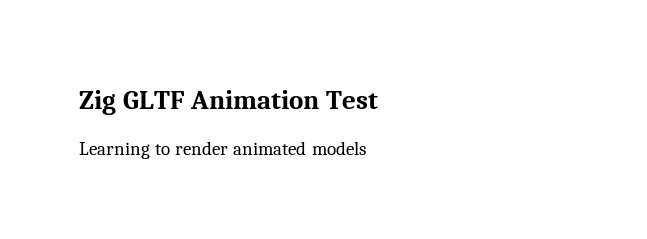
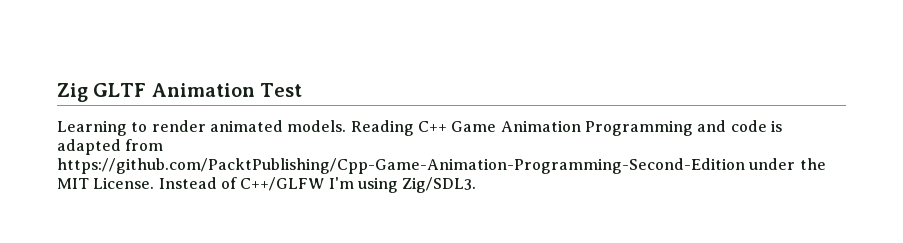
[311,141,366,155] models -> [287,120,782,136] [57,139,164,155] [57,158,826,174] [57,177,477,193] models. Reading C++ Game Animation Programming and code is adapted from https://github.com/PacktPublishing/Cpp-Game-Animation-Programming-Second-Edition under the MIT License. Instead of C++/GLFW I'm using Zig/SDL3.

